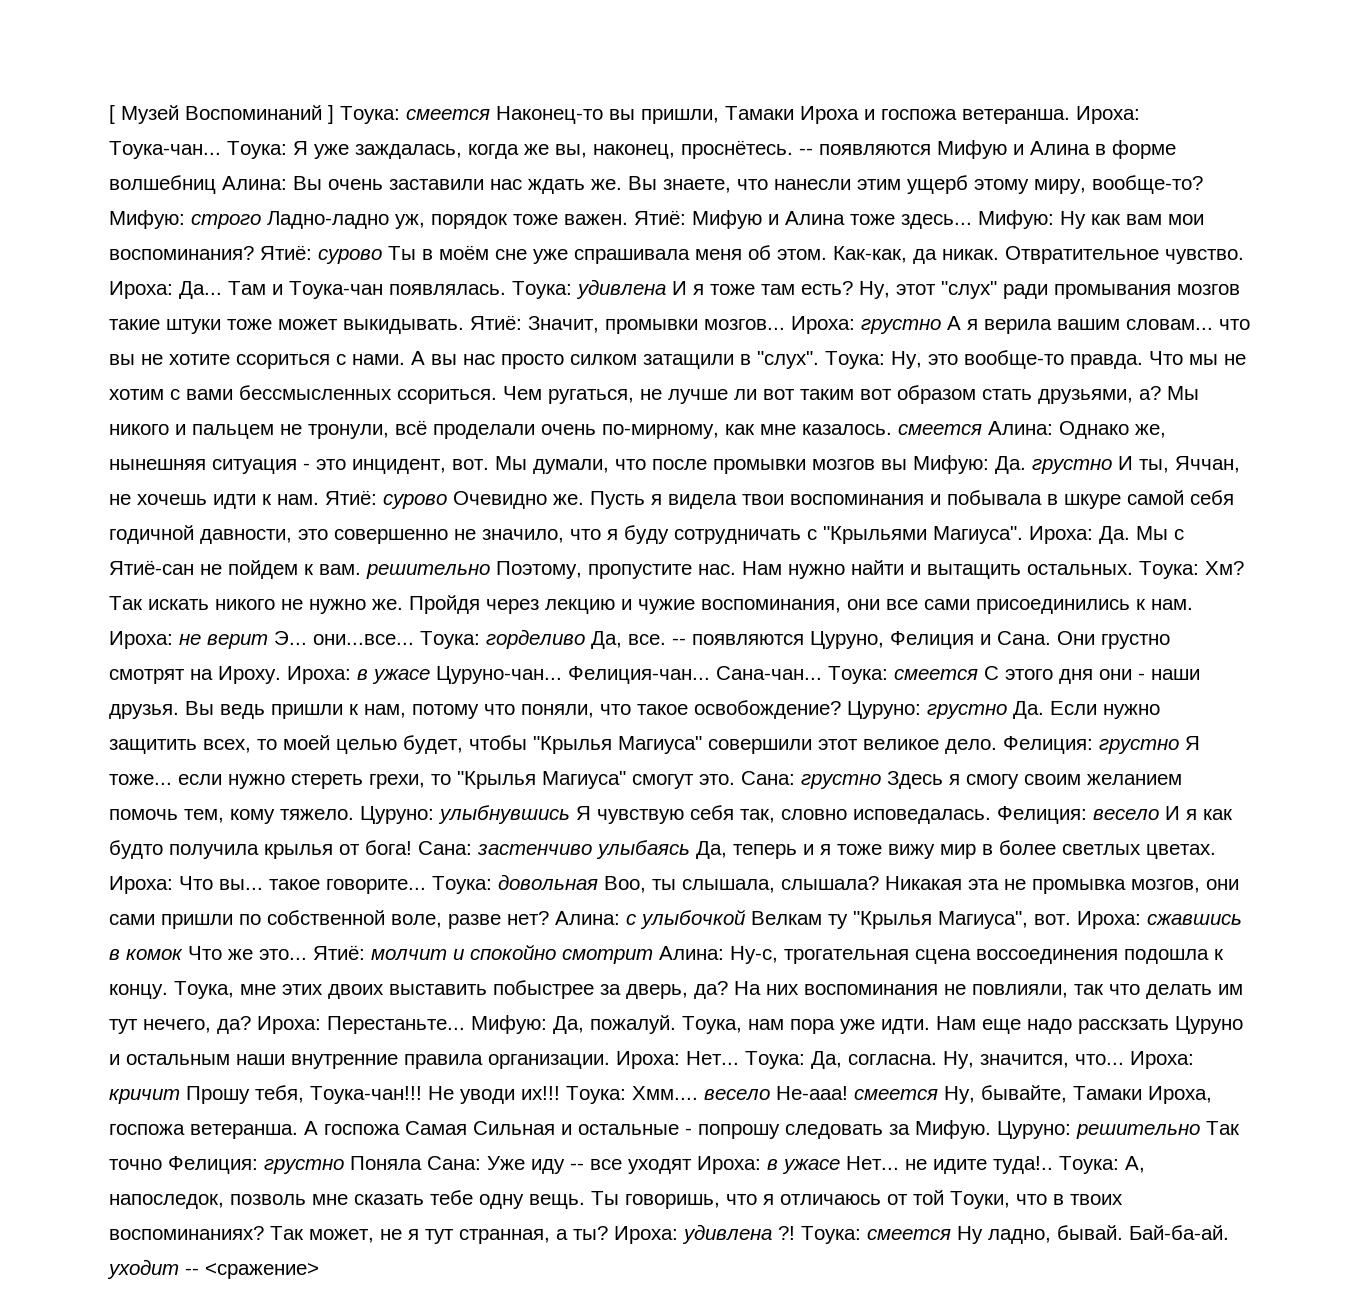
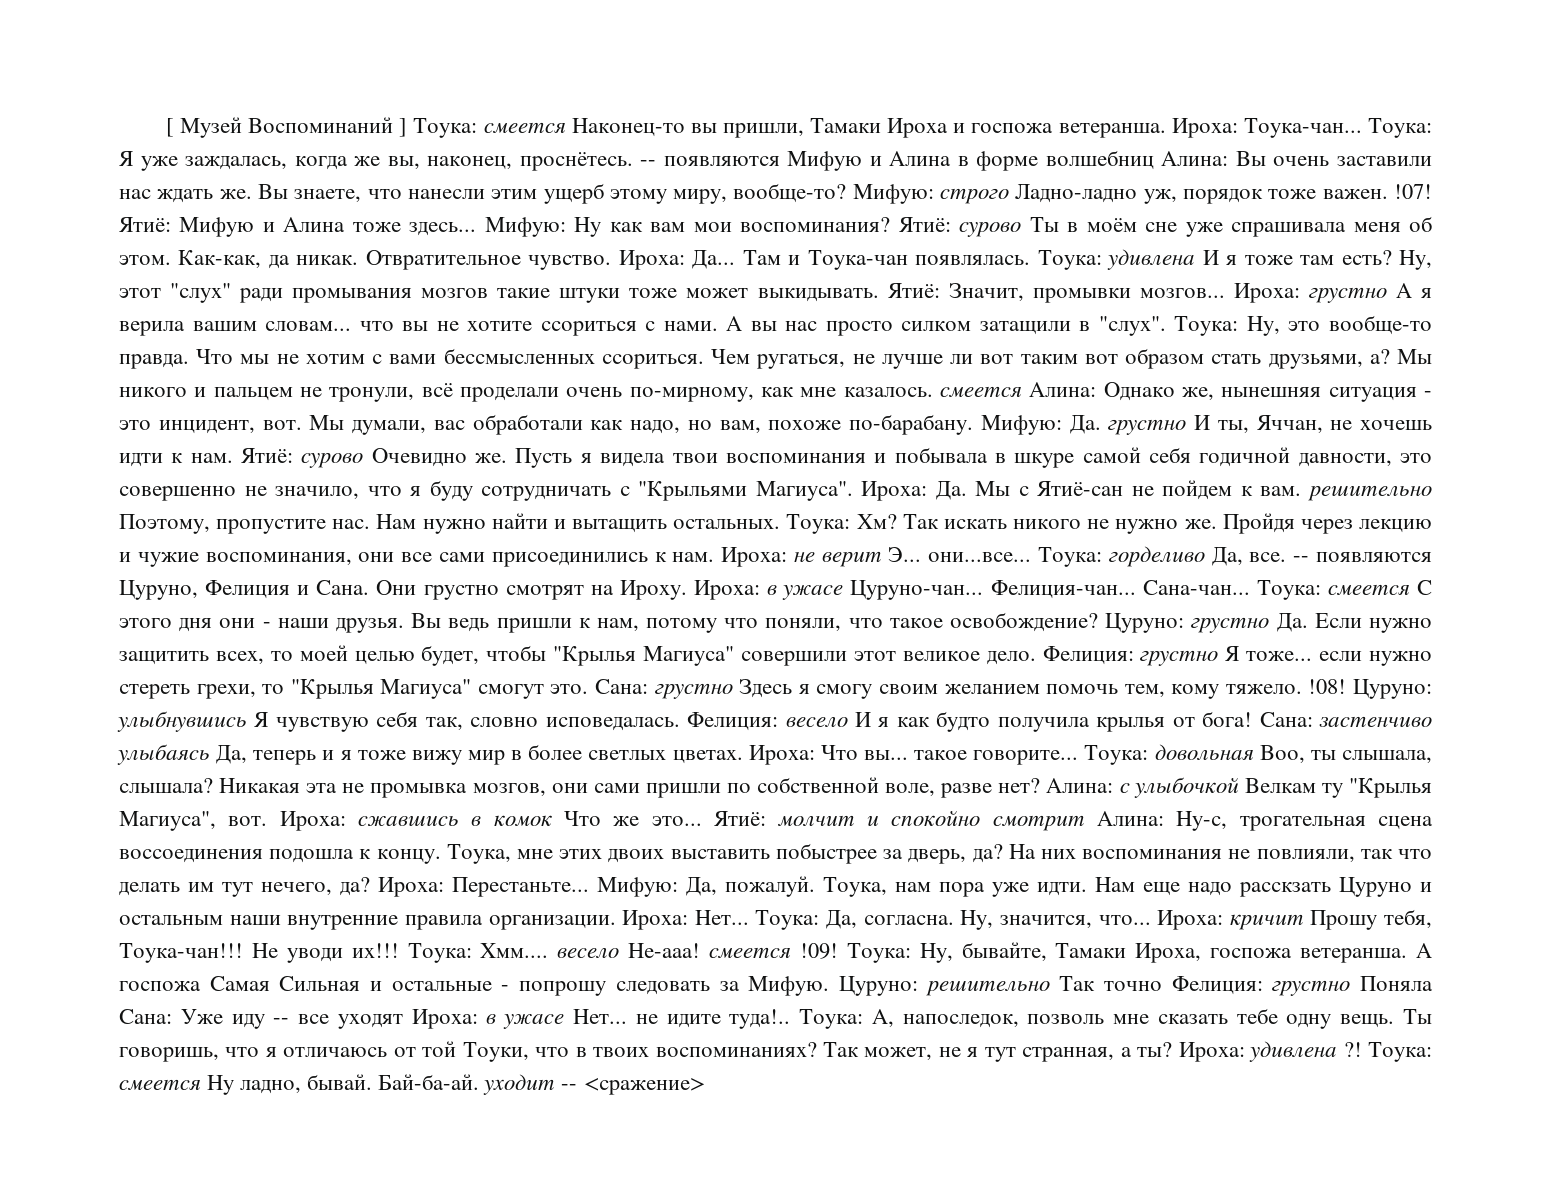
(628, 219) none -> [1393,184,1432,199] !07!
[615,459,907,474] что после промывки мозгов вы -> [433,414,973,435] вас обработали как надо, но вам, похоже по-барабану.
(354, 814) none -> [1308,679,1347,694] !08!
(938, 1094) none -> [799,943,911,963] !09! Тоука:

